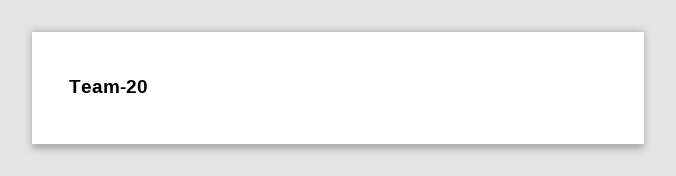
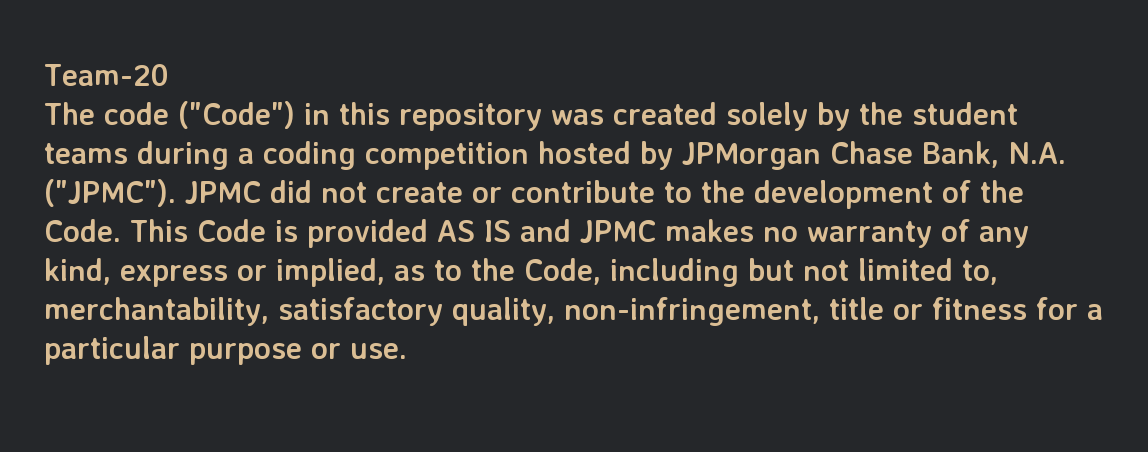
(148, 86) none -> [44,101,1018,131] [44,141,1066,170] [44,179,1024,209] [44,219,1029,248] [44,258,998,287] [44,297,1103,326] [44,336,407,365] // The code ("Code") in this repository was created solely by the student teams during a coding competition hosted by JPMorgan Chase Bank, N.A. ("JPMC"). JPMC did not create or contribute to the development of the Code. This Code is provided AS IS and JPMC makes no warranty of any kind, express or implied, as to the Code, including but not limited to, merchantability, satisfactory quality, non-infringement, title or fitness for a particular purpose or use.

